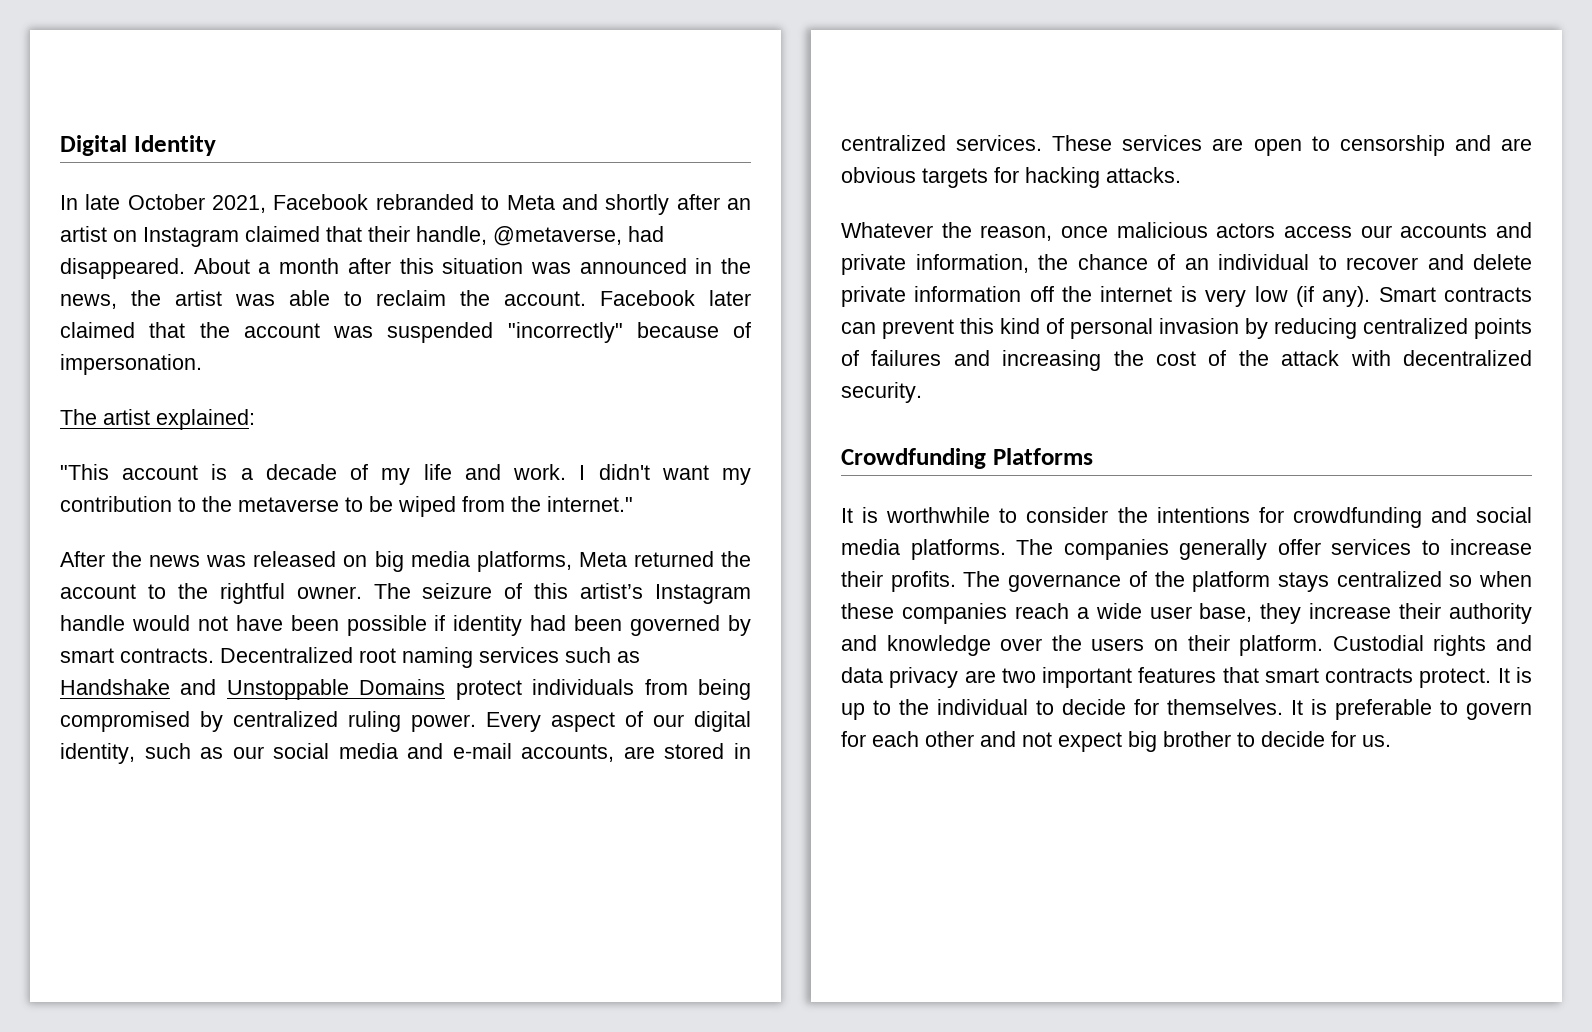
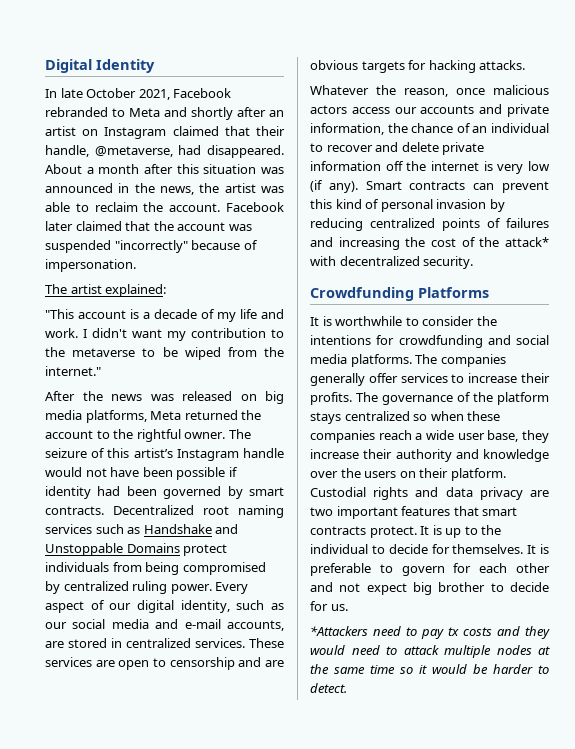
[1281,350,1340,366] attack -> [505,237,549,247] attack*
(1391, 741) none -> [310,626,550,639] [310,645,550,658] [310,664,549,674] [310,683,347,693] // *Attackers need to pay tx costs and they would need to attack multiple nodes at the same time so it would be harder to detect.

